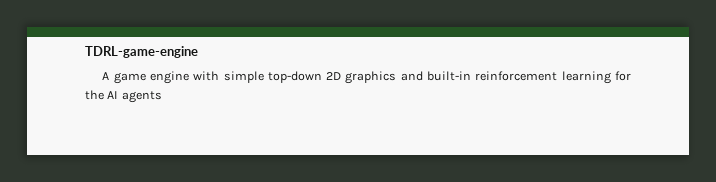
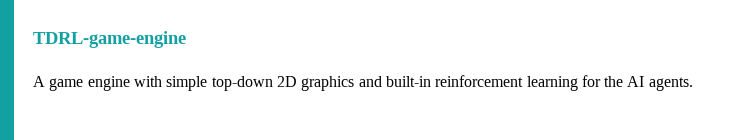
[121,91,162,103] agents -> [648,77,693,91] agents.

